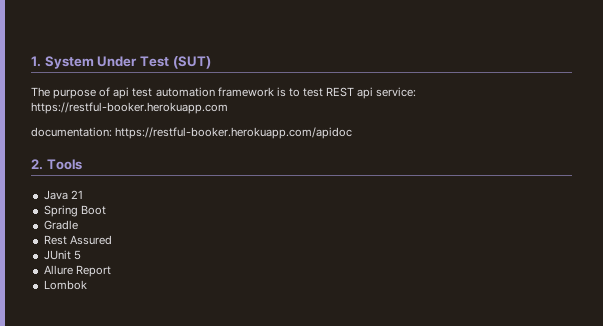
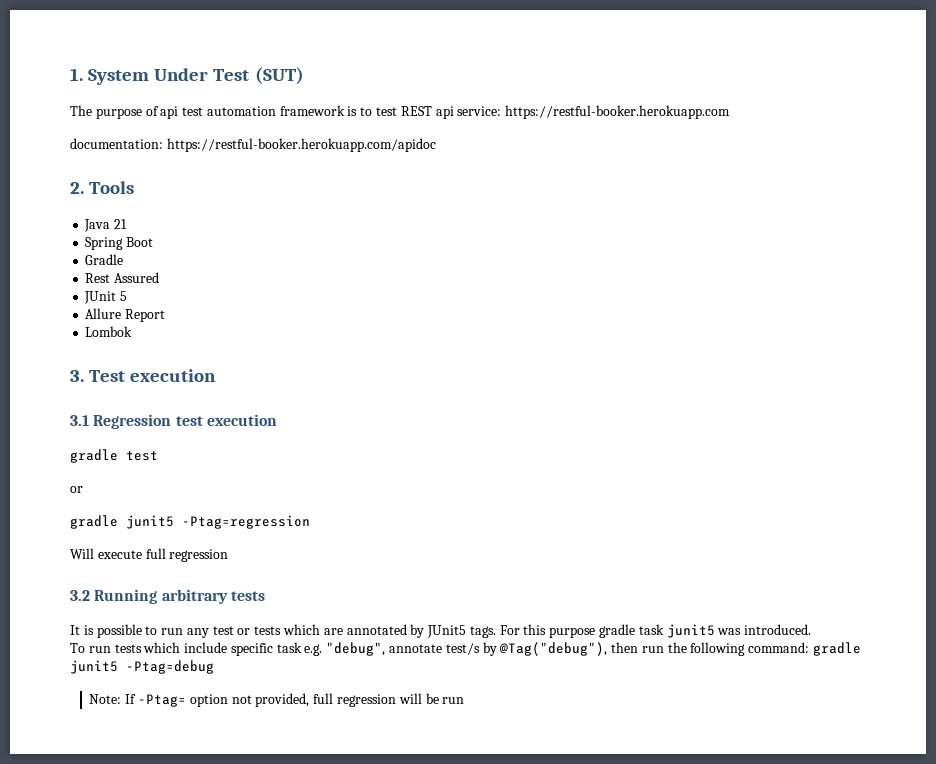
(87, 285) none -> [70,369,217,382] [70,414,277,429] [70,449,158,463] [70,486,83,493] [70,515,310,529] [70,548,229,562] [70,589,265,604] [70,624,812,638] [70,642,862,656] [70,660,214,674] [89,693,465,707] // 3. Test execution // 3.1 Regression test execution // gradle test // or // gradle junit5 -Ptag=regression // Will execute full regression // 3.2 Running arbitrary tests // It is possible to run any test or tests which are annotated by JUnit5 tags. For this purpose gradle task junit5 was introduced. // To run tests which include specific task e.g. "debug", annotate test/s by @Tag("debug"), then run the following command: gradle junit5 -Ptag=debug // Note: If -Ptag= option not provided, full regression will be run

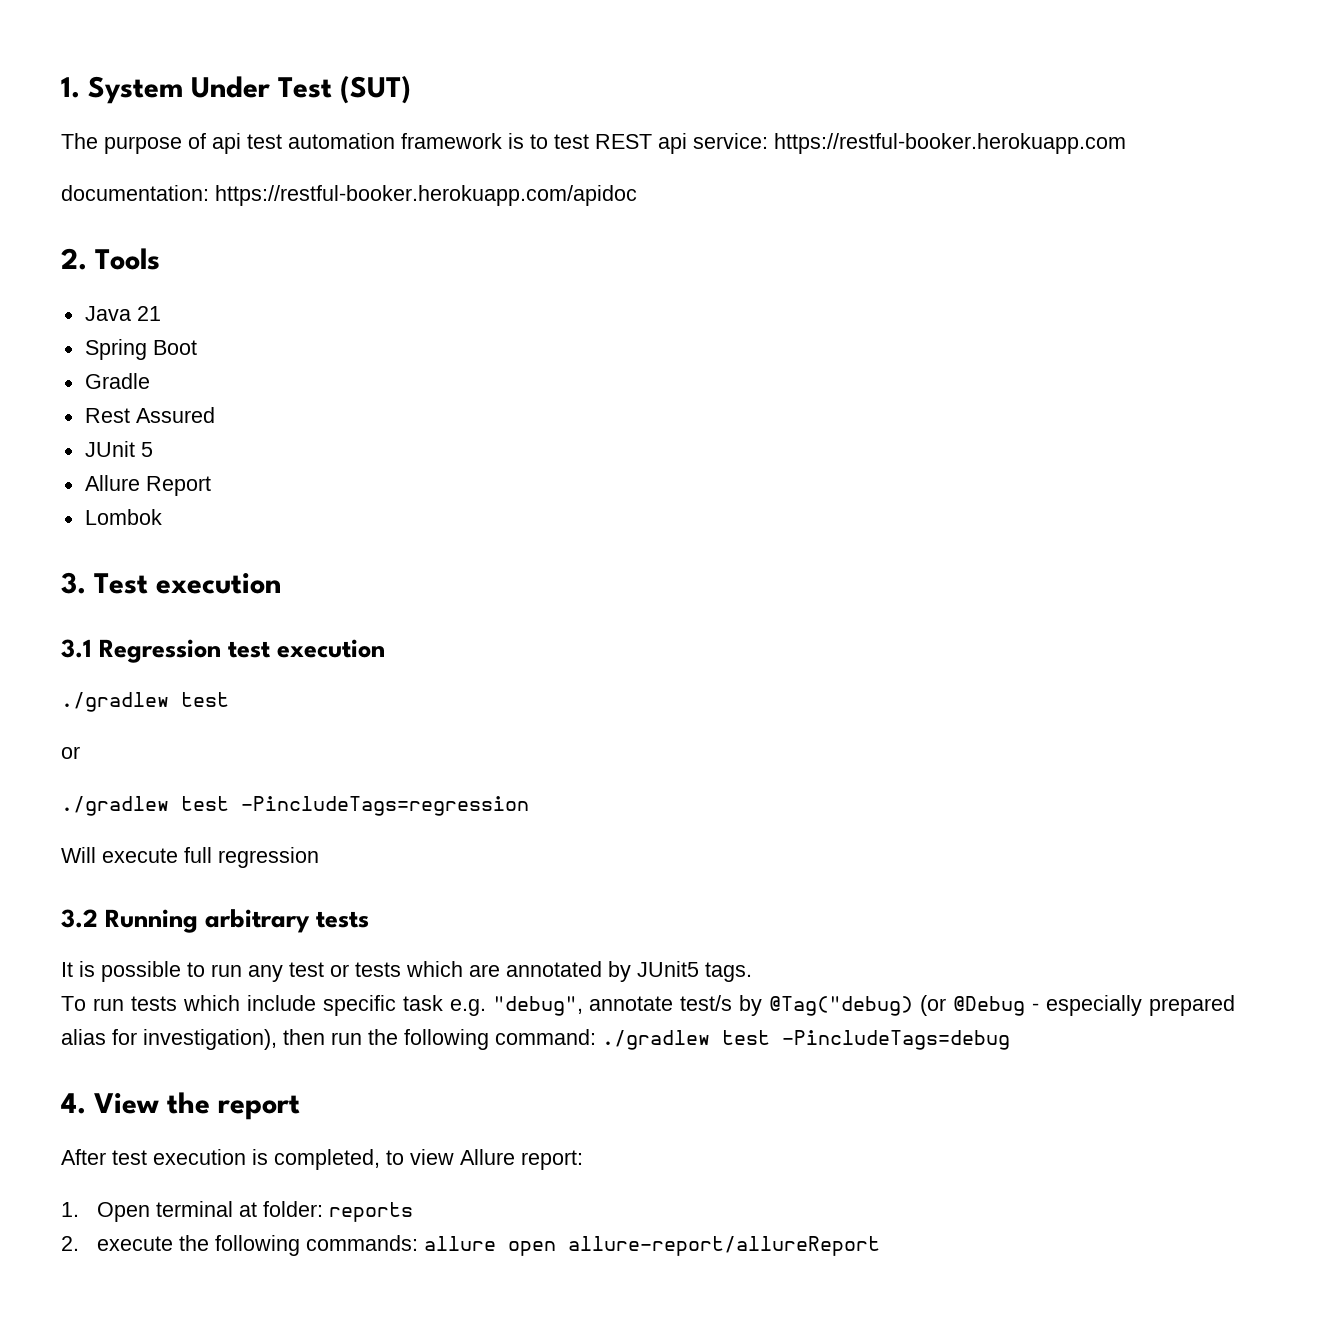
[70,449,118,463] gradle -> [61,692,169,712] ./gradlew
[70,515,310,529] gradle junit5 -Ptag=regression -> [61,796,529,816] ./gradlew test -PincludeTags=regression
[499,624,812,638] For this purpose gradle task junit5 was introduced. -> (752, 972) none
[499,642,608,656] @Tag("debug"), -> [769,995,1236,1016] [61,1029,277,1050] @Tag("debug) (or @Debug - especially prepared alias for investigation),
[813,642,862,656] [70,660,214,674] [89,693,465,707] gradle junit5 -Ptag=debug // Note: If -Ptag= option not provided, full regression will be run -> [602,1030,1010,1050] [61,1092,301,1120] [61,1149,583,1170] [61,1201,414,1222] [61,1235,881,1256] ./gradlew test -PincludeTags=debug // 4. View the report // After test execution is completed, to view Allure report: // 1. Open terminal at folder: reports // 2. execute the following commands: allure open allure-report/allureReport

